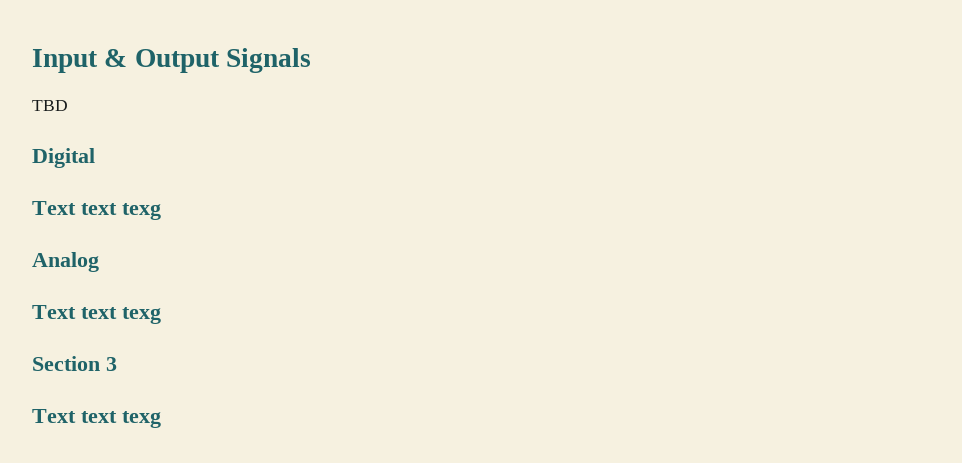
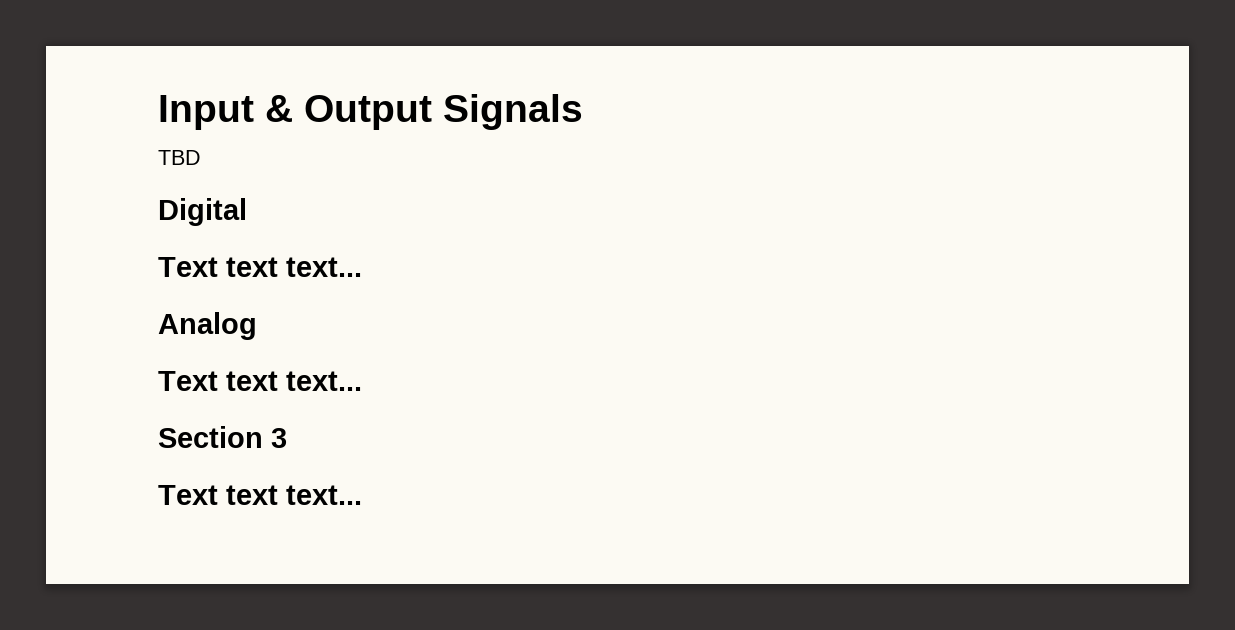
[122,203,161,220] texg -> [286,257,362,277] text...
[122,307,161,324] texg -> [286,371,362,391] text...
[122,411,161,428] texg -> [286,485,362,505] text...

